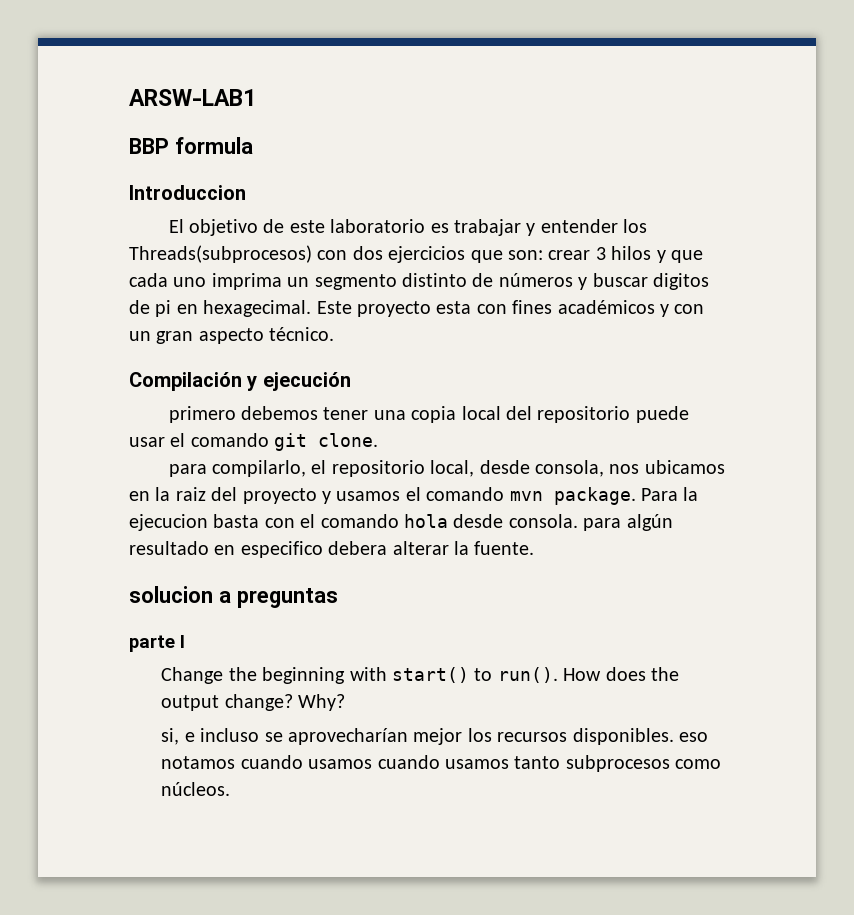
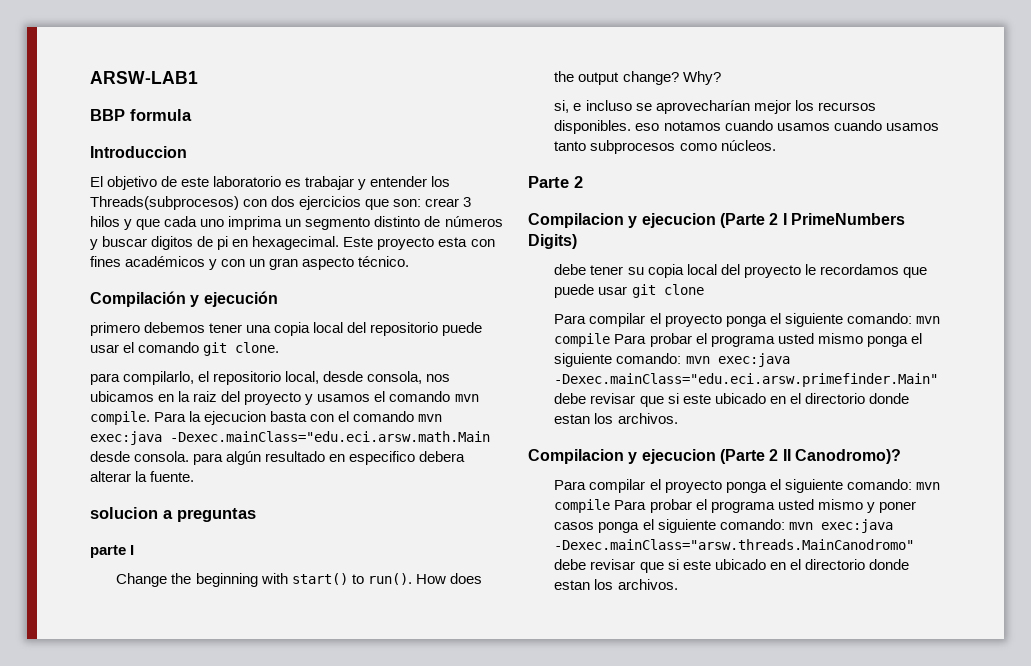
[553,487,636,505] package. -> [90,411,150,425] compile.
[404,514,448,528] hola -> [418,414,443,422] [90,431,490,445] mvn exec:java -Dexec.mainClass="edu.eci.arsw.math.Main
(231, 789) none -> [528,176,583,188] [528,213,905,228] [528,234,577,249] [554,264,927,278] [554,284,704,298] [554,313,940,327] [554,333,922,347] [554,353,790,367] [554,373,939,387] [554,393,909,407] [554,413,678,424] [528,449,901,464] [554,479,940,493] [554,499,916,513] [554,519,893,533] [554,539,915,550] [554,559,909,573] [554,579,678,590] // Parte 2 // Compilacion y ejecucion (Parte 2 I PrimeNumbers Digits) // debe tener su copia local del proyecto le recordamos que puede usar git clone // Para compilar el proyecto ponga el siguiente comando: mvn compile Para probar el programa usted mismo ponga el siguiente comando: mvn exec:java -Dexec.mainClass="edu.eci.arsw.primefinder.Main" debe revisar que si este ubicado en el directorio donde estan los archivos. // Compilacion y ejecucion (Parte 2 II Canodromo)? // Para compilar el proyecto ponga el siguiente comando: mvn compile Para probar el programa usted mismo y poner casos ponga el siguiente comando: mvn exec:java -Dexec.mainClass="arsw.threads.MainCanodromo" debe revisar que si este ubicado en el directorio donde estan los archivos.

